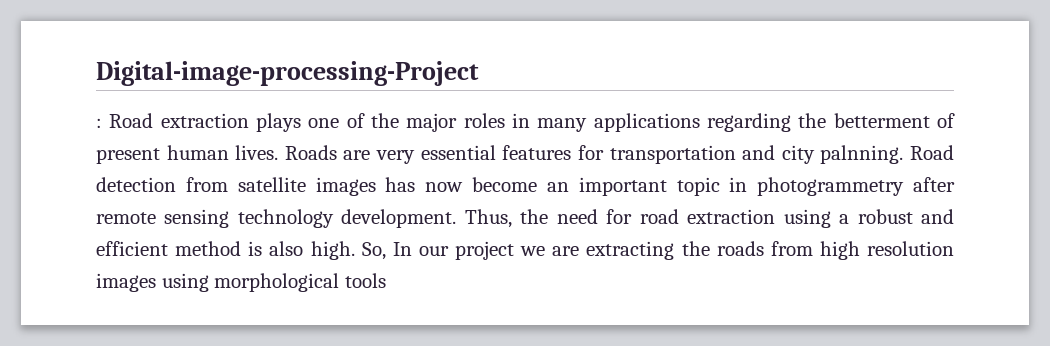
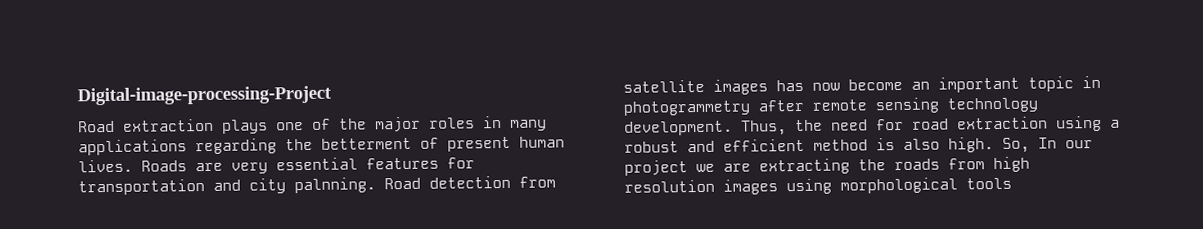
[96,118,102,128] : -> (332, 95) none

